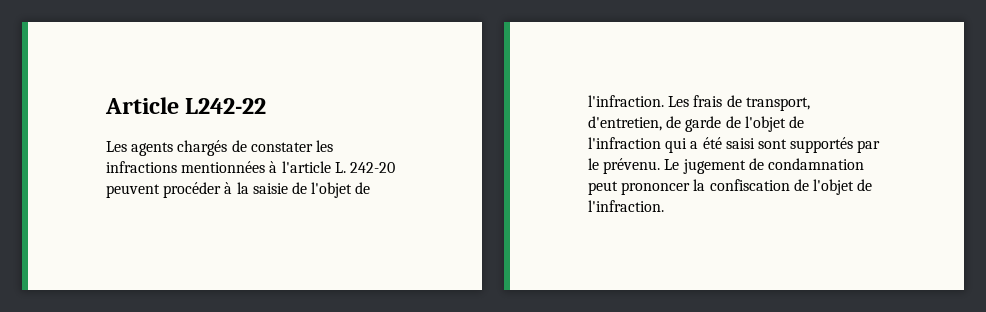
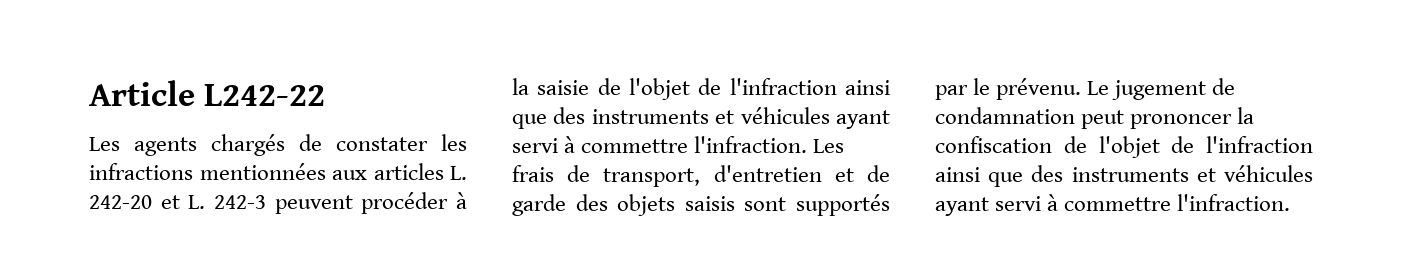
[269,161,395,173] à l'article L. 242-20 -> [332,163,467,180] [89,195,266,209] aux articles L. 242-20 et L. 242-3
(371, 188) none -> [729,78,890,95] [512,107,890,129] [512,136,689,153] l'infraction ainsi que des instruments et véhicules ayant servi à commettre
[588,116,804,132] [588,137,755,153] d'entretien, de garde de l'objet de l'infraction qui a été saisi -> [713,165,890,182] [512,194,735,216] d'entretien et de garde des objets saisis
(873, 185) none -> [1206,136,1313,153] [935,165,1313,187] [935,194,1172,216] l'infraction ainsi que des instruments et véhicules ayant servi à commettre

